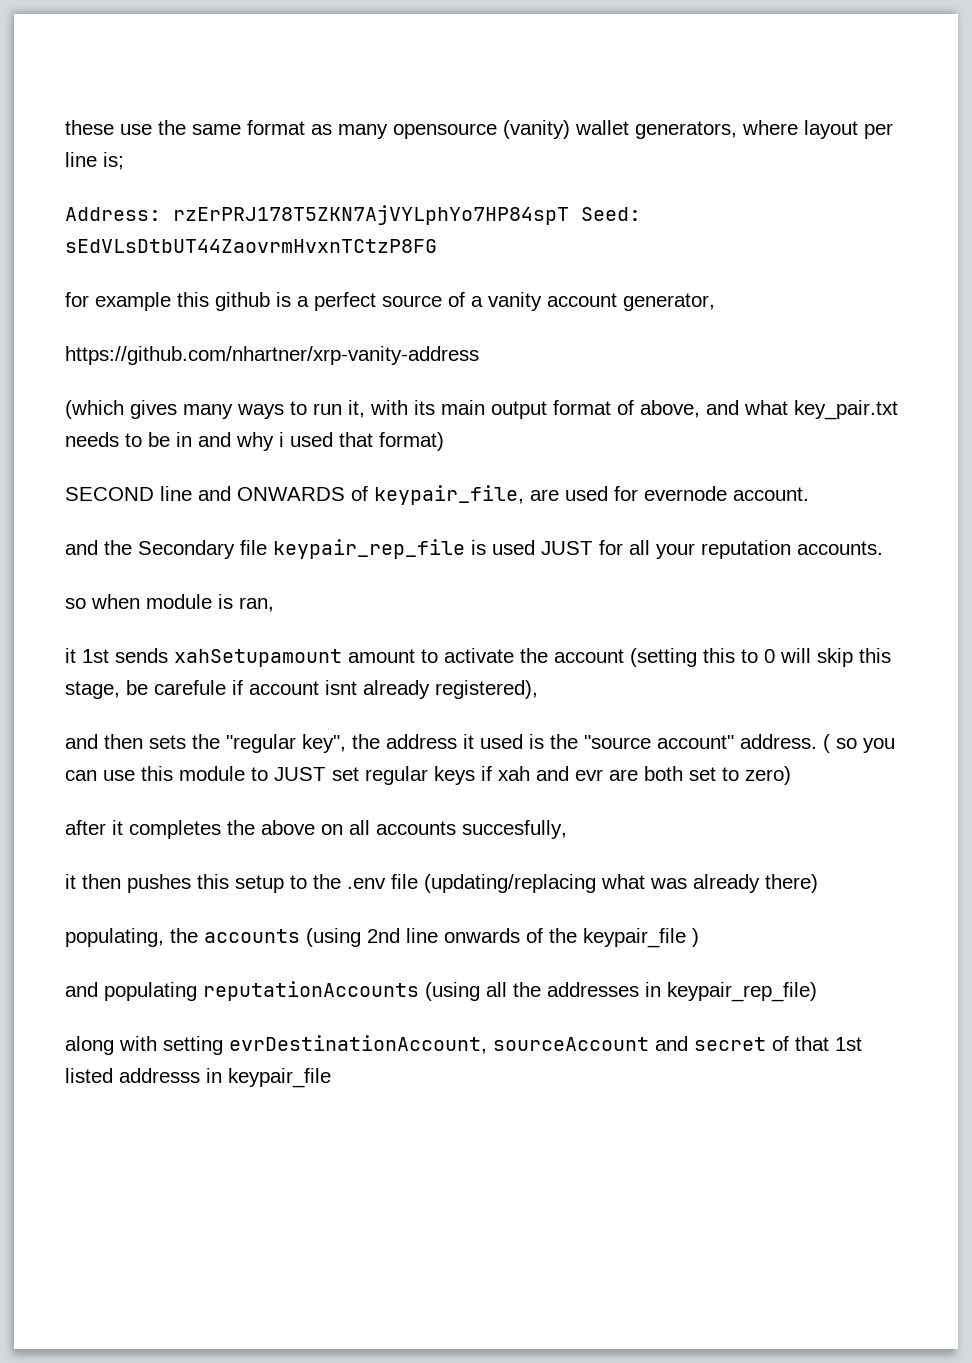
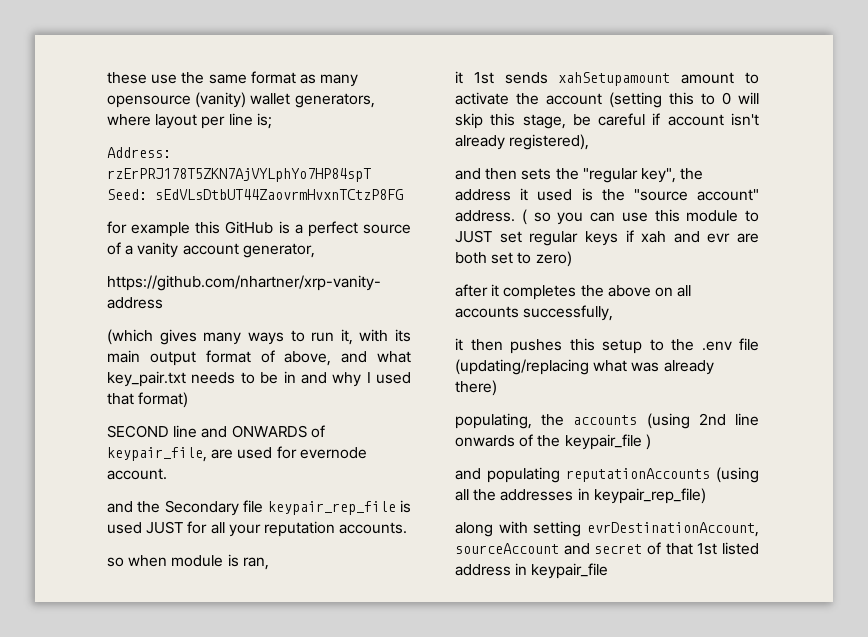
[215,292,270,311] github -> [225,221,274,234] GitHub
[279,432,284,447] i -> [366,372,371,383] I
[154,680,226,695] carefule -> [598,113,646,126] careful
[325,680,357,695] isnt -> [731,113,759,126] isn't
[462,820,567,839] succesfully, -> [523,305,614,321] successfully,
[119,1068,200,1083] addresss -> [455,564,511,576] address

